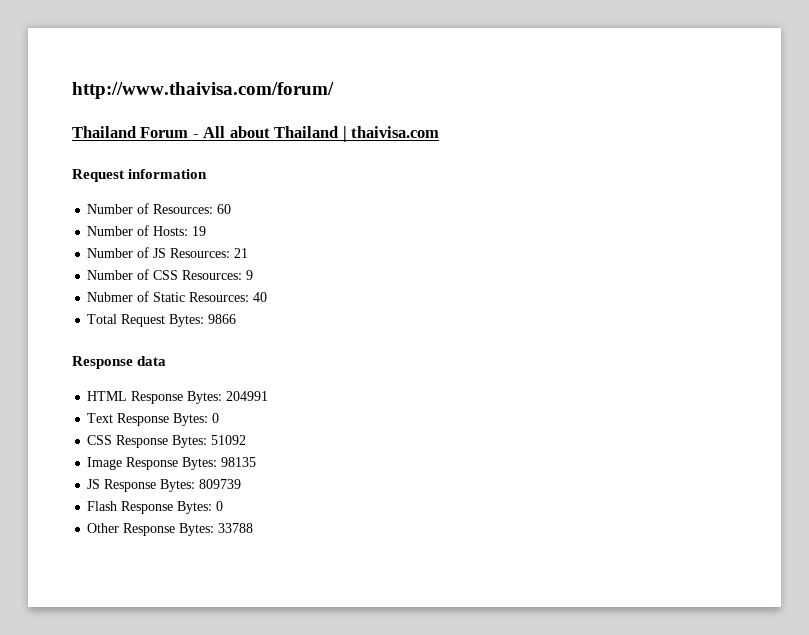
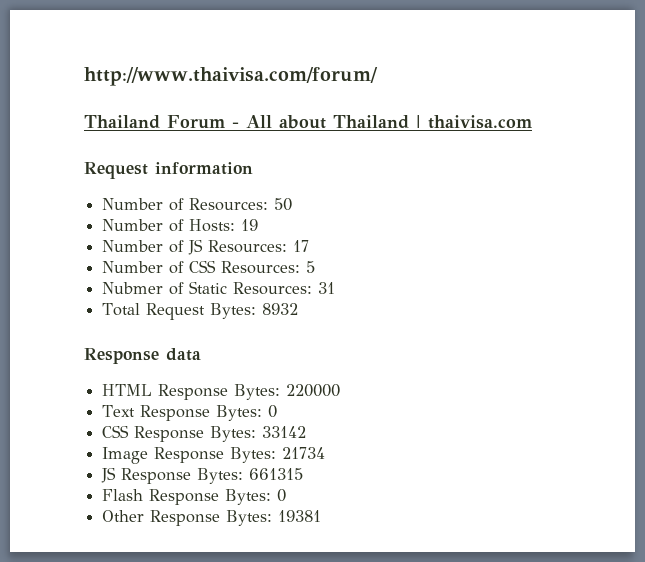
[217,204,232,214] 60 -> [274,198,293,211] 50
[234,248,249,258] 21 -> [293,240,310,252] 17
[246,270,254,280] 9 -> [306,261,316,273] 5
[253,292,268,302] 40 -> [318,282,336,294] 31
[208,314,237,324] 9866 -> [262,303,299,315] 8932
[226,391,269,401] 204991 -> [286,384,341,397] 220000
[211,435,247,445] 51092 -> [262,426,307,438] 33142
[221,457,257,467] 98135 -> [282,447,326,459] 21734
[199,479,242,489] 809739 -> [249,468,304,480] 661315
[218,523,254,533] 33788 -> [278,510,322,522] 19381

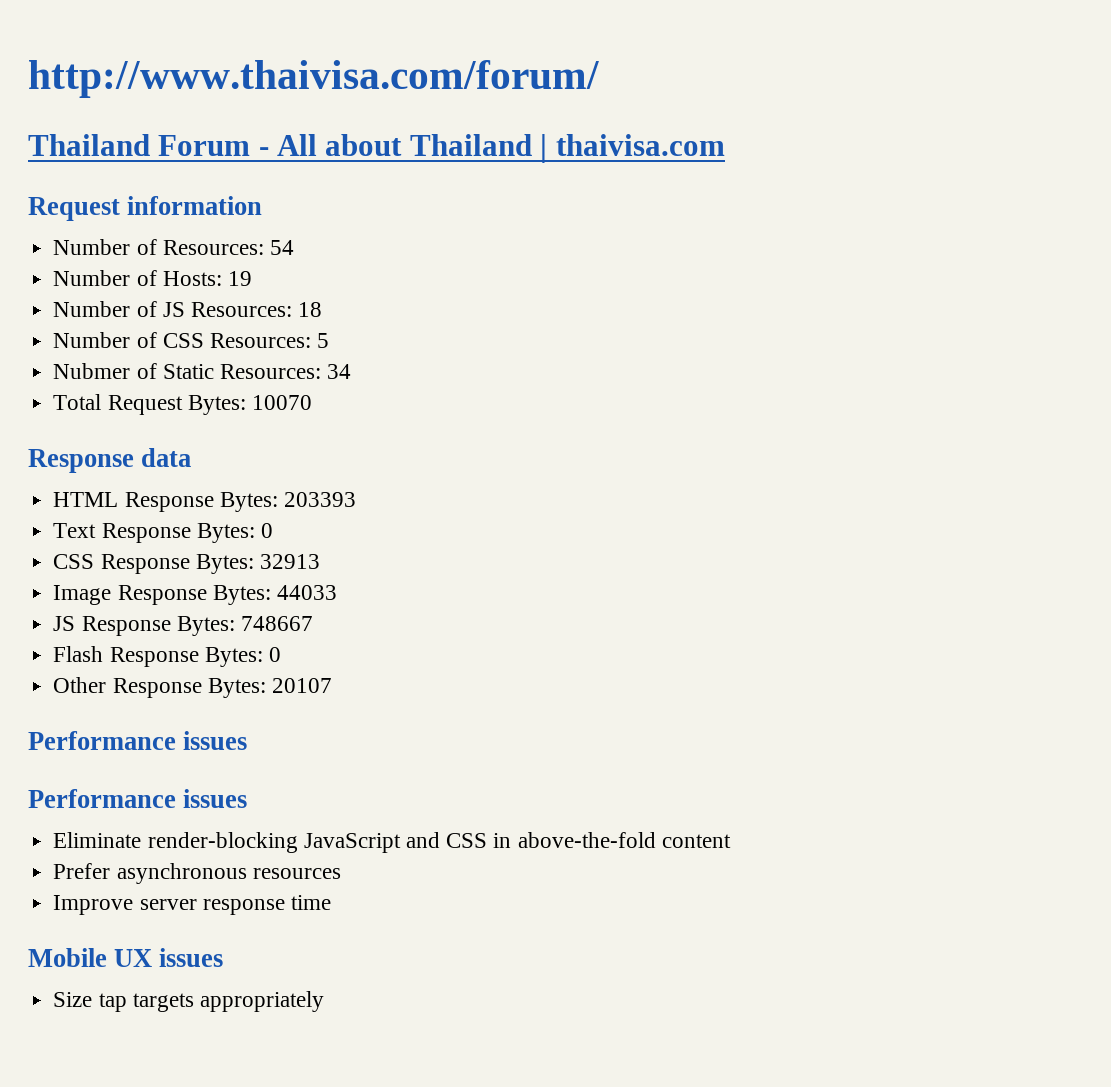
[274,198,293,211] 50 -> [269,240,294,255] 54
[293,240,310,252] 17 -> [298,302,323,317] 18
[318,282,336,294] 31 -> [327,364,352,379] 34
[262,303,299,315] 8932 -> [251,395,312,410] 10070
[286,384,341,397] 220000 -> [283,492,356,507] 203393
[262,426,307,438] 33142 -> [259,554,320,569] 32913
[282,447,326,459] 21734 -> [276,585,337,600] 44033
[249,468,304,480] 661315 -> [240,616,313,631] 748667
[278,510,322,522] 19381 -> [271,678,332,693] [28,731,248,750] [28,789,248,808] [53,832,731,853] [53,863,341,884] [53,895,331,915] [28,948,224,967] [53,991,324,1012] 20107 // Performance issues // Performance issues // Eliminate render-blocking JavaScript and CSS in above-the-fold content // Prefer asynchronous resources // Improve server response time // Mobile UX issues // Size tap targets appropriately

